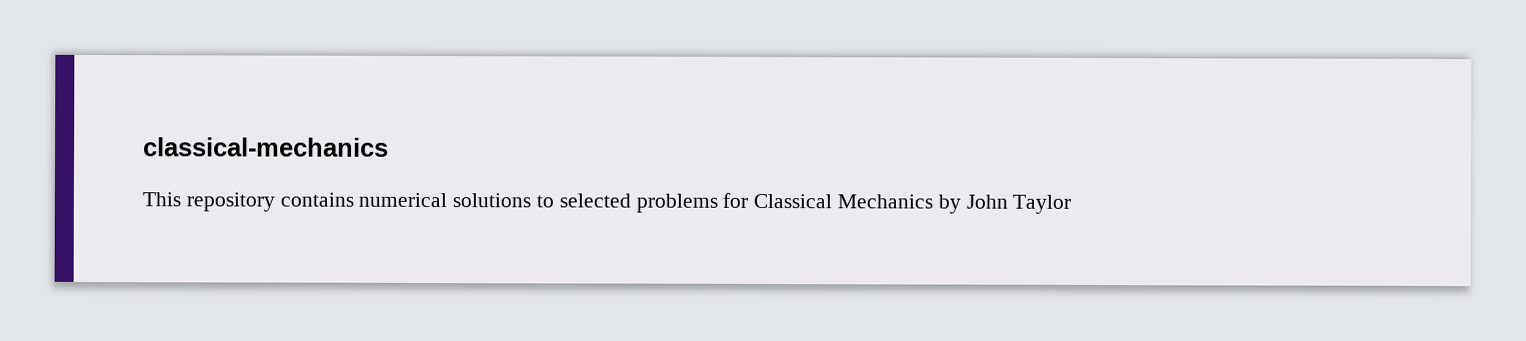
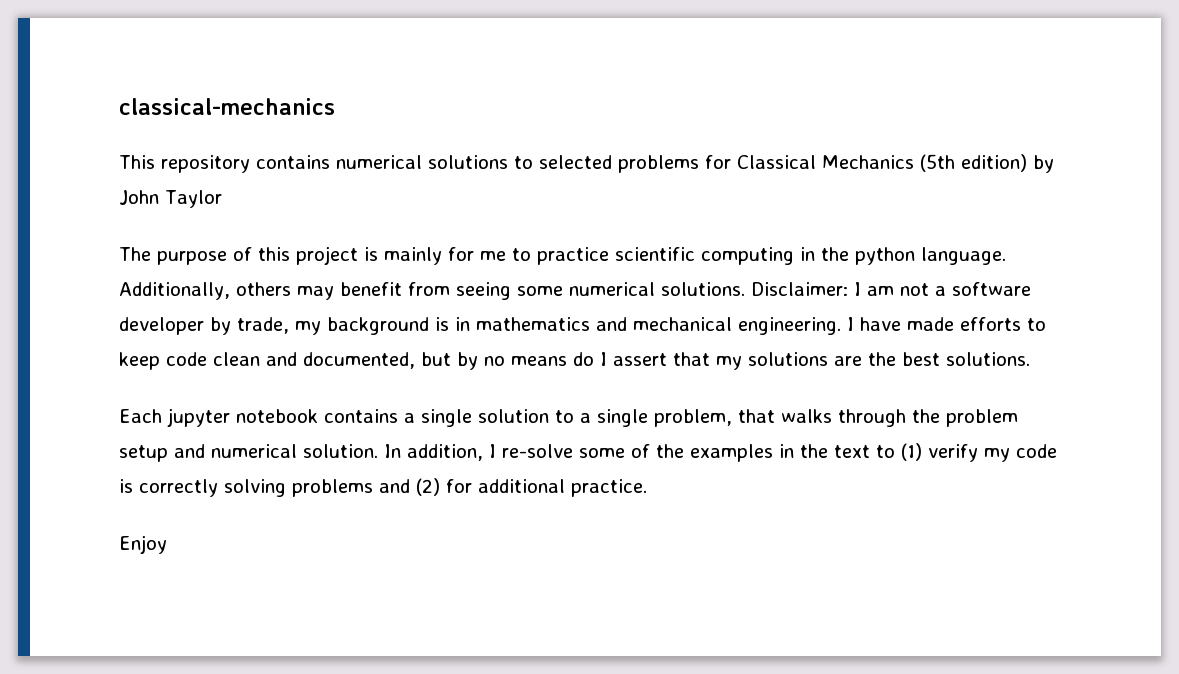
(934, 201) none -> [920,154,1027,172] (5th edition)
(1072, 204) none -> [119,246,1006,265] [119,282,1031,300] [119,317,1046,335] [119,352,1030,370] [119,408,1018,427] [119,443,1057,462] [119,478,647,497] [119,535,167,554] // The purpose of this project is mainly for me to practice scientific computing in the python language. Additionally, others may benefit from seeing some numerical solutions. Disclaimer: I am not a software developer by trade, my background is in mathematics and mechanical engineering. I have made efforts to keep code clean and documented, but by no means do I assert that my solutions are the best solutions. // Each jupyter notebook contains a single solution to a single problem, that walks through the problem setup and numerical solution. In addition, I re-solve some of the examples in the text to (1) verify my code is correctly solving problems and (2) for additional practice. // Enjoy

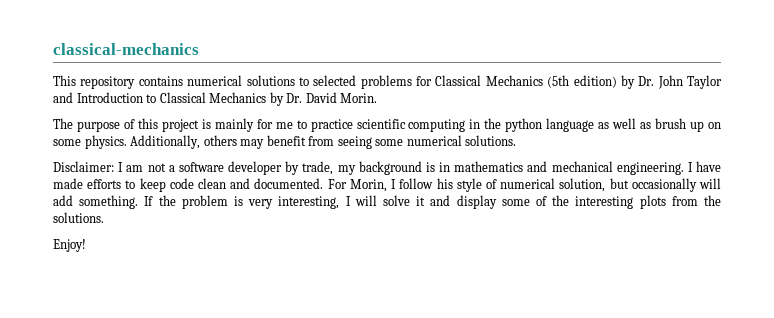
(1054, 164) none -> [638,76,655,86] Dr.
(222, 199) none -> [53,92,378,106] and Introduction to Classical Mechanics by Dr. David Morin.
[921,247,1006,265] language. -> [546,118,722,132] [53,135,127,149] language as well as brush up on some physics.
(745, 289) none -> (517, 140) //
[303,352,1030,370] [119,408,1018,427] [119,443,1057,462] [119,478,647,497] [119,535,167,554] documented, but by no means do I assert that my solutions are the best solutions. // Each jupyter notebook contains a single solution to a single problem, that walks through the problem setup and numerical solution. In addition, I re-solve some of the examples in the text to (1) verify my code is correctly solving problems and (2) for additional practice. // Enjoy -> [254,178,722,192] [53,195,721,209] [53,212,104,223] [53,239,86,252] documented. For Morin, I follow his style of numerical solution, but occasionally will add something. If the problem is very interesting, I will solve it and display some of the interesting plots from the solutions. // Enjoy!

